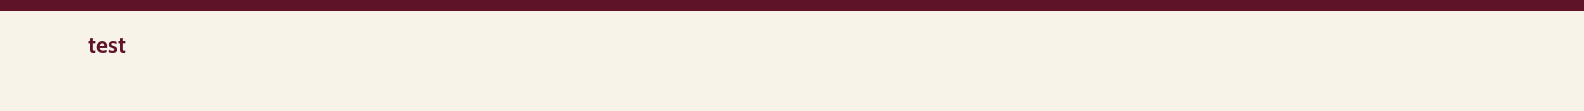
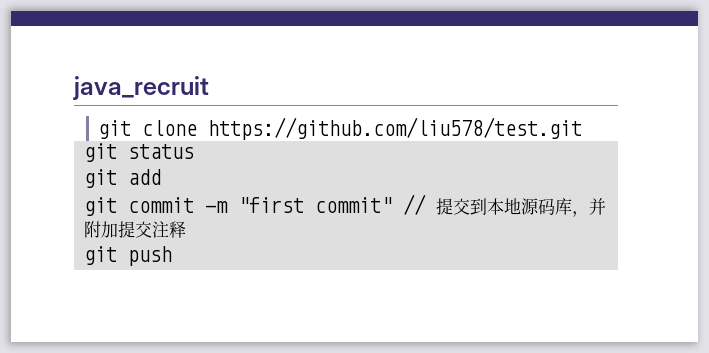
[88,38,126,53] test -> [73,76,209,100] [98,117,583,140] [84,143,195,162] [84,169,162,188] [84,194,607,217] [84,221,187,238] [84,246,173,266] java_recruit // git clone https://github.com/liu578/test.git // git status // git add // git commit -m "first commit" // 提交到本地源码库，并附加提交注释 // git push

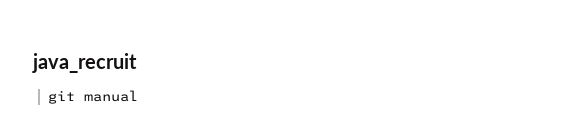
[142,117,583,140] [84,143,195,162] [84,169,162,188] [84,194,607,217] [84,221,187,238] [84,246,173,266] clone https://github.com/liu578/test.git // git status // git add // git commit -m "first commit" // 提交到本地源码库，并附加提交注释 // git push -> [83,90,138,102] manual

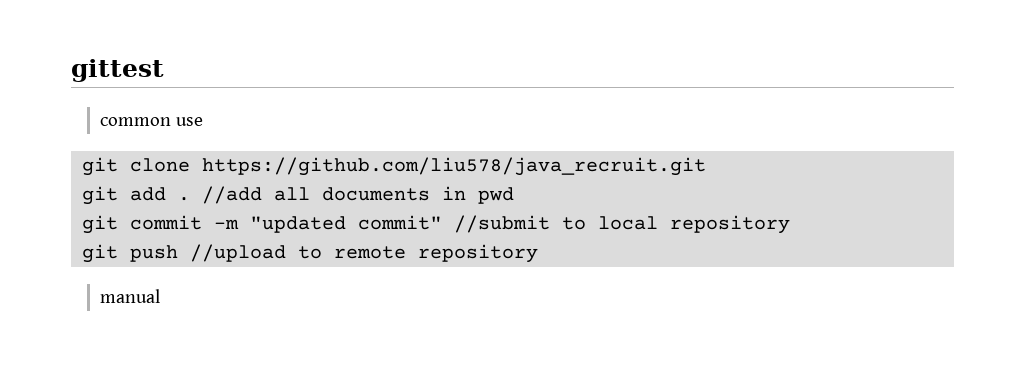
[32,53,137,73] [47,90,75,104] java_recruit // git -> [71,59,164,82] [99,117,203,126] [82,157,707,176] [82,186,515,205] [82,215,791,234] [82,244,539,263] gittest // common use // git clone https://github.com/liu578/java_recruit.git // git add . //add all documents in pwd // git commit -m "updated commit" //submit to local repository // git push //upload to remote repository //

